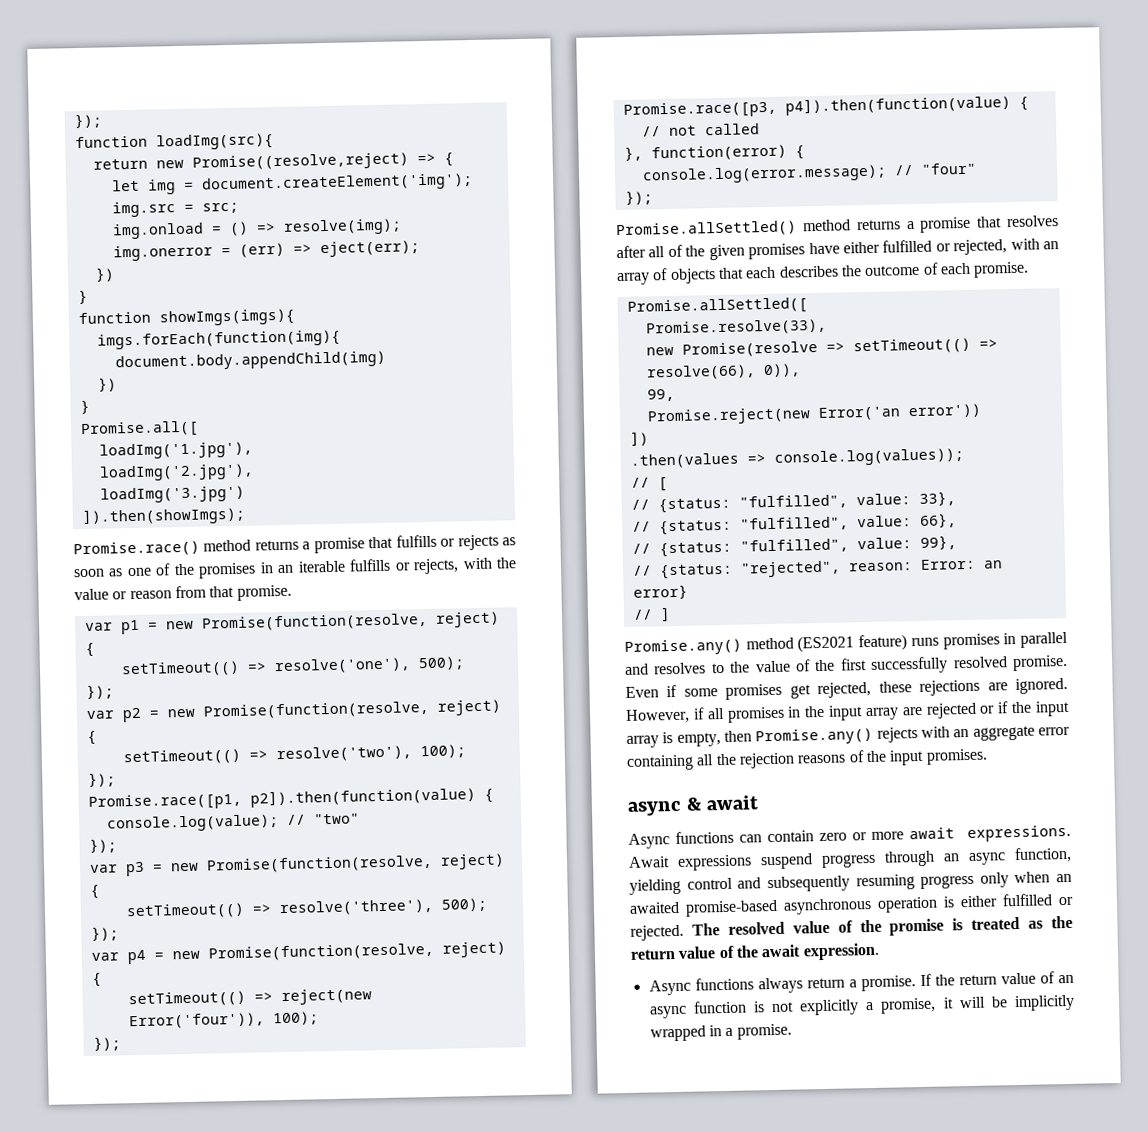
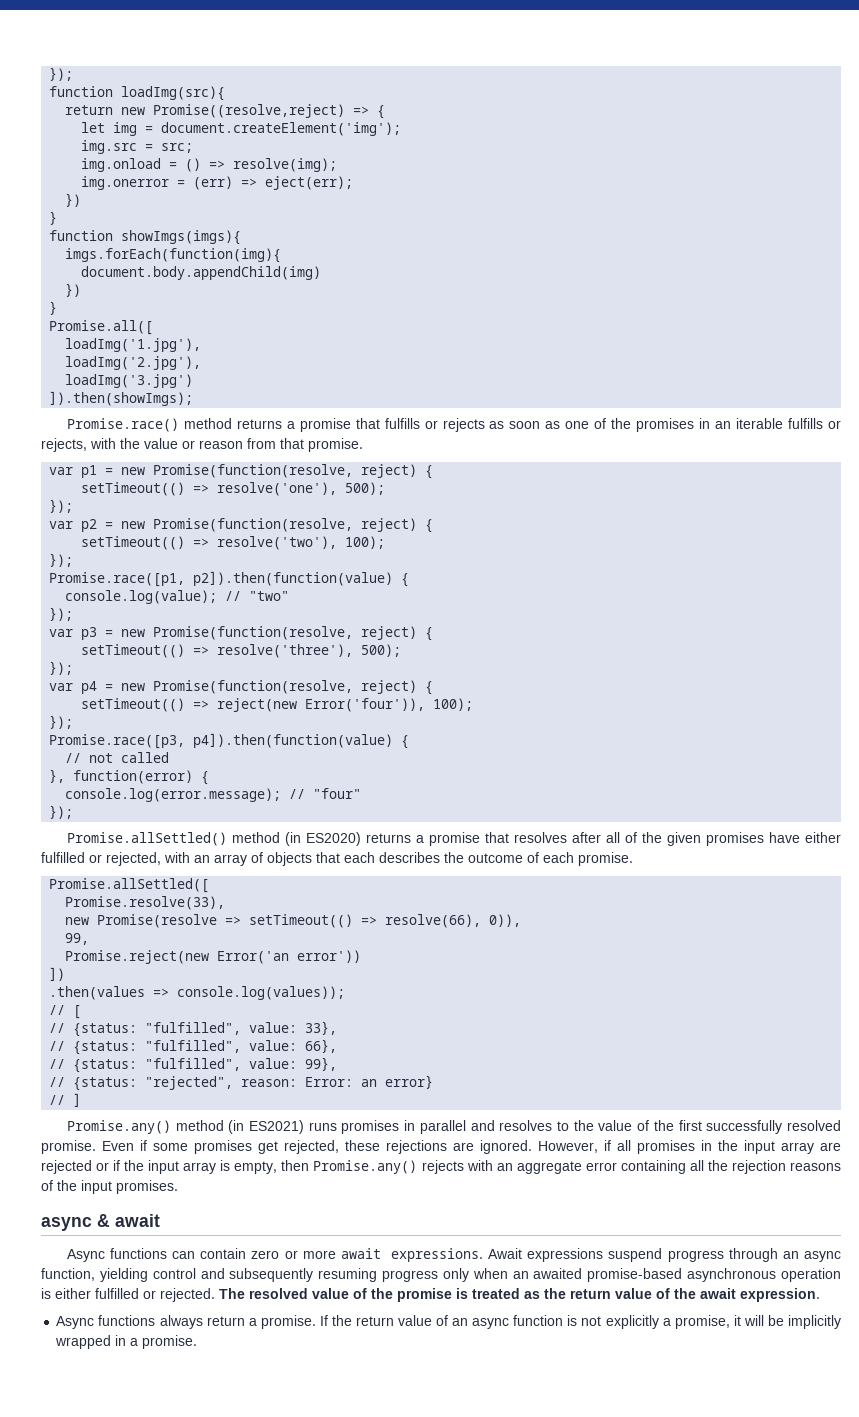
(851, 225) none -> [284,832,361,846] (in ES2020)
[797,634,908,653] (ES2021 feature) -> [228,1120,304,1134] (in ES2021)

